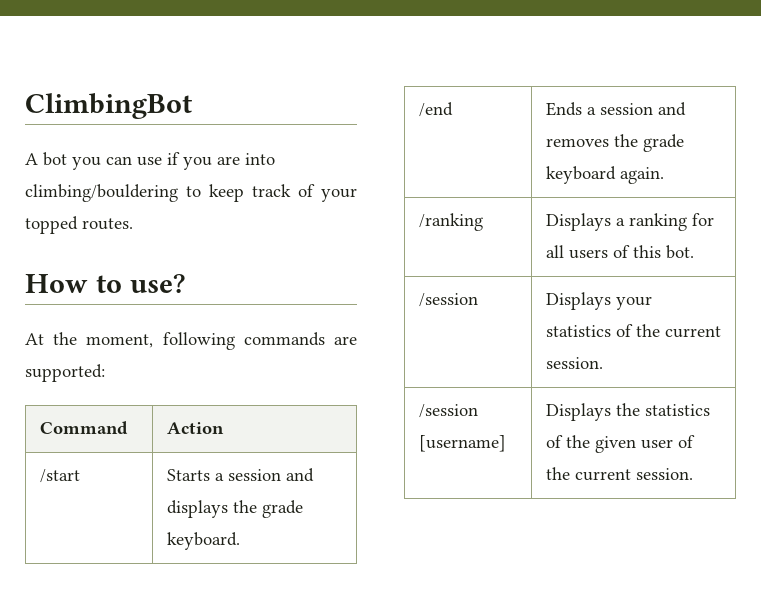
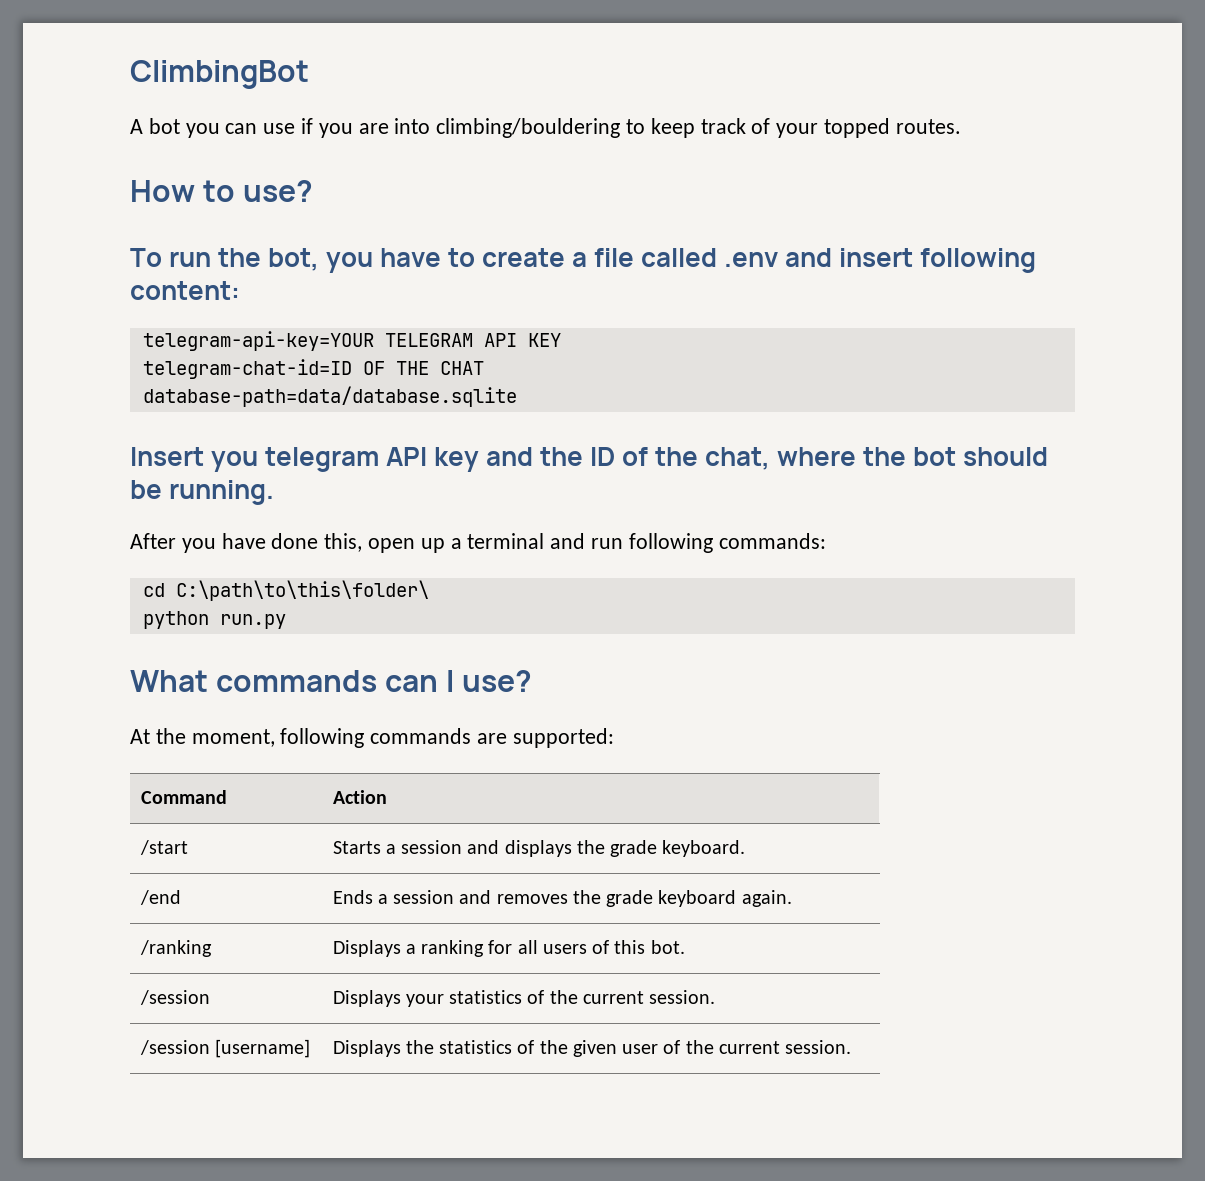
(185, 283) none -> [130,248,1037,273] [130,281,240,300] [142,331,561,351] [142,359,484,379] [142,386,517,407] [130,447,1049,472] [130,480,275,505] [130,533,826,553] [142,580,429,601] [142,611,286,629] [130,670,533,692] // To run the bot, you have to create a file called .env and insert following content: // telegram-api-key=YOUR TELEGRAM API KEY // telegram-chat-id=ID OF THE CHAT // database-path=data/database.sqlite // Insert you telegram API key and the ID of the chat, where the bot should be running. // After you have done this, open up a terminal and run following commands: // cd C:\path\to\this\folder\ // python run.py // What commands can I use?

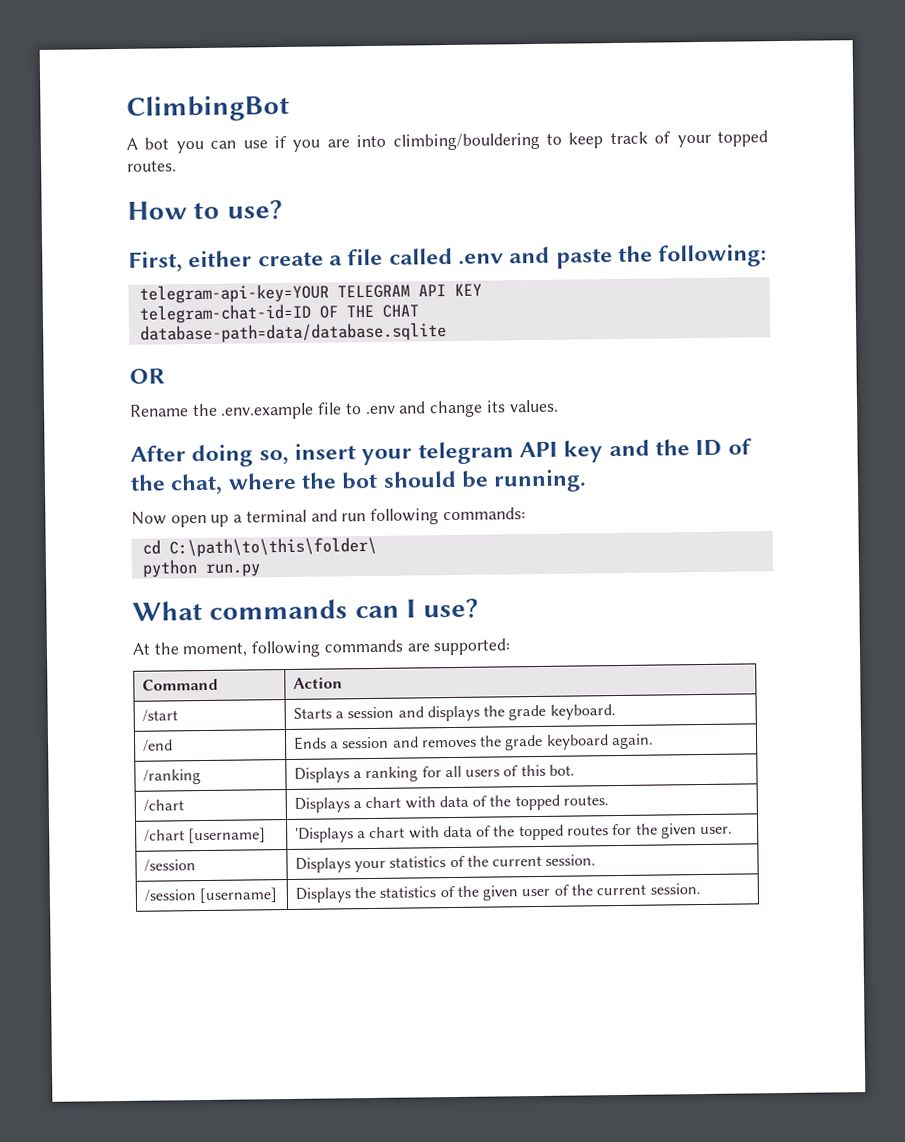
[130,248,476,273] To run the bot, you have to -> [128,250,253,272] First, either
[839,248,1037,273] [130,281,240,300] insert following content: -> [555,244,768,269] paste the following:
[130,447,259,472] Insert you -> [129,368,165,384] [129,399,559,420] [130,443,413,468] OR // Rename the .env.example file to .env and change its values. // After doing so, insert your
[130,533,363,553] After you have done this, -> [131,511,167,525] Now
(685, 947) none -> [142,799,184,812] [293,794,610,813] [143,827,266,844] [294,823,734,843] // /chart | Displays a chart with data of the topped routes. // /chart [username] | 'Displays a chart with data of the topped routes for the given user.

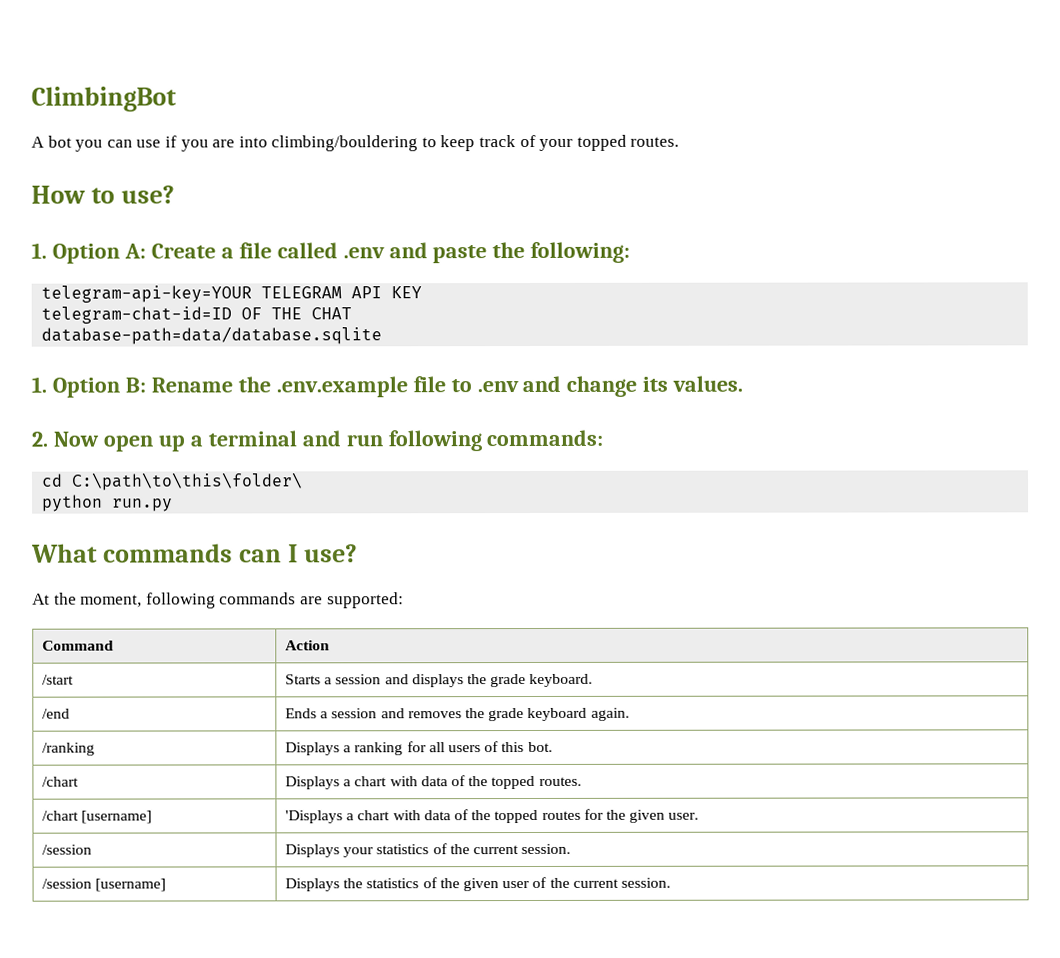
[128,250,324,272] First, either create -> [31,242,216,264] 1. Option A: Create
[129,368,165,384] OR // -> [31,376,146,398] 1. Option B:
[130,438,752,468] [130,469,588,495] After doing so, insert your telegram API key and the ID of the chat, where the bot should be running. // -> [31,431,48,447] 2.

